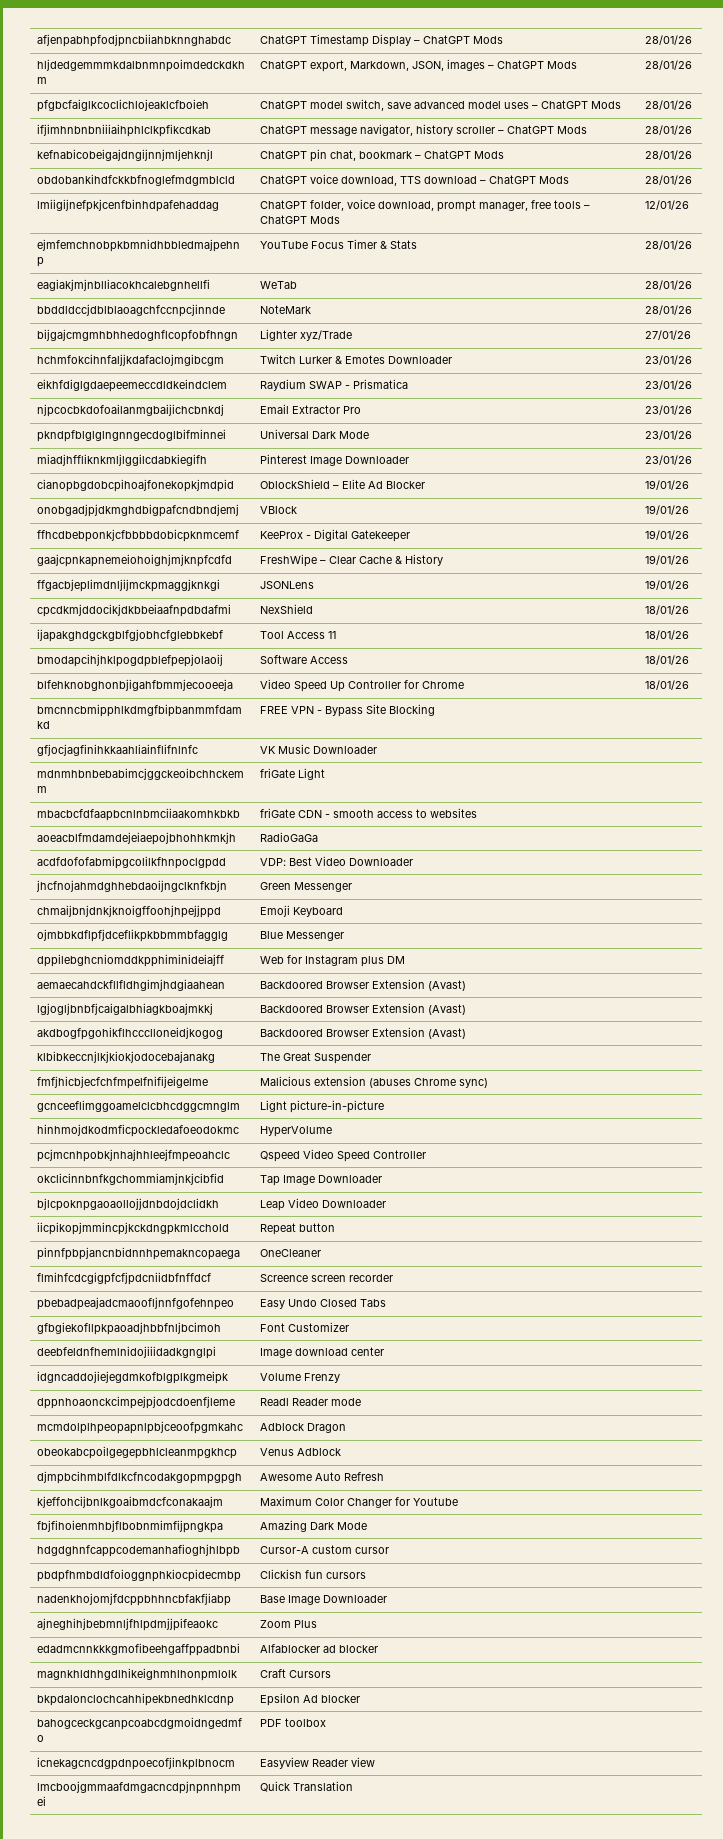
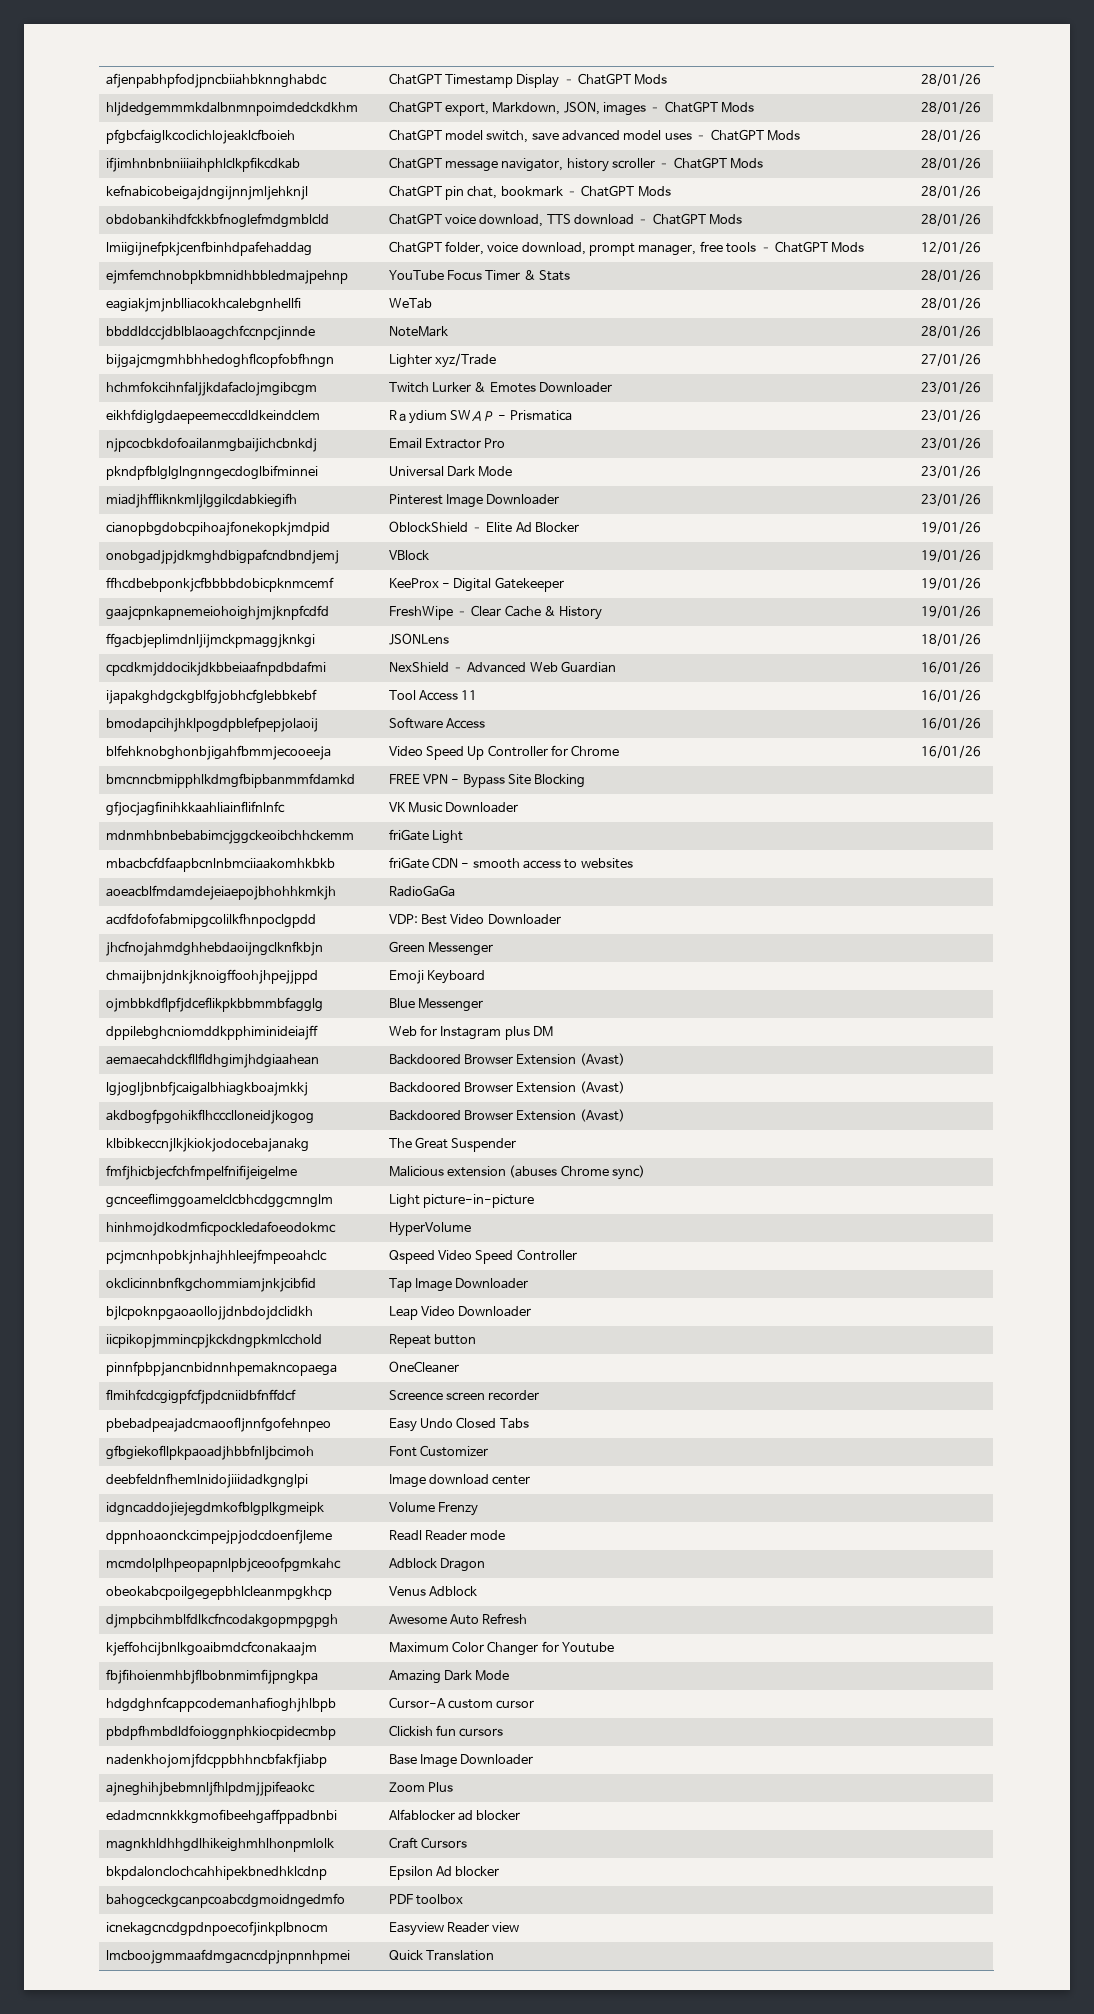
[645,580,690,590] 19/01/26 -> [920,633,981,646] 18/01/26
[645,605,690,615] | 18/01/26 -> [451,661,617,673] [920,661,981,674] – Advanced Web Guardian | 16/01/26
[645,630,690,640] 18/01/26 -> [920,689,981,702] 16/01/26
[645,655,690,665] 18/01/26 -> [920,717,981,730] 16/01/26
[645,680,690,690] 18/01/26 -> [920,745,981,758] 16/01/26

